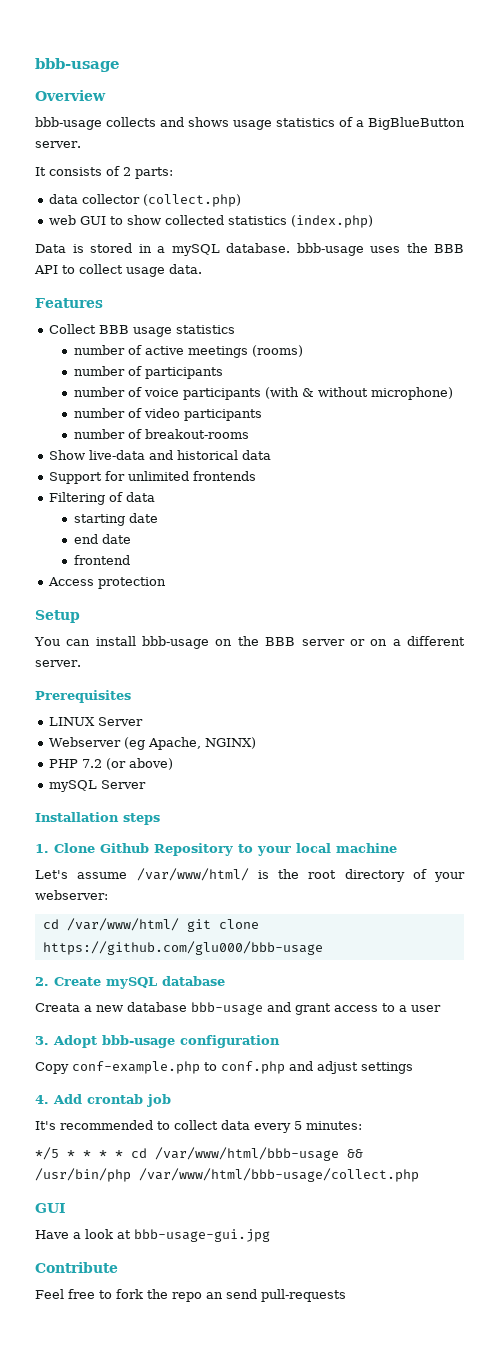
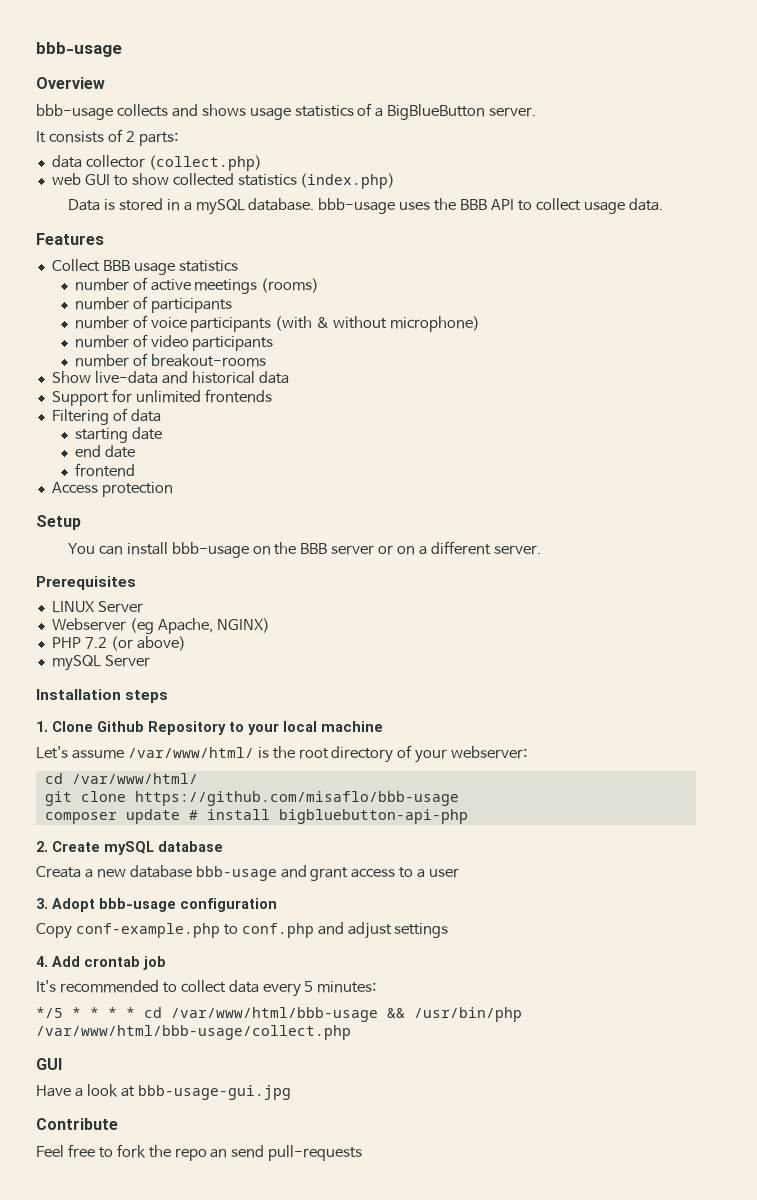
(179, 924) none -> (198, 778) //
[42,941,323,955] https://github.com/glu000/bbb-usage -> [134,791,459,806] [44,809,468,824] https://github.com/misaflo/bbb-usage // composer update # install bigbluebutton-api-php

